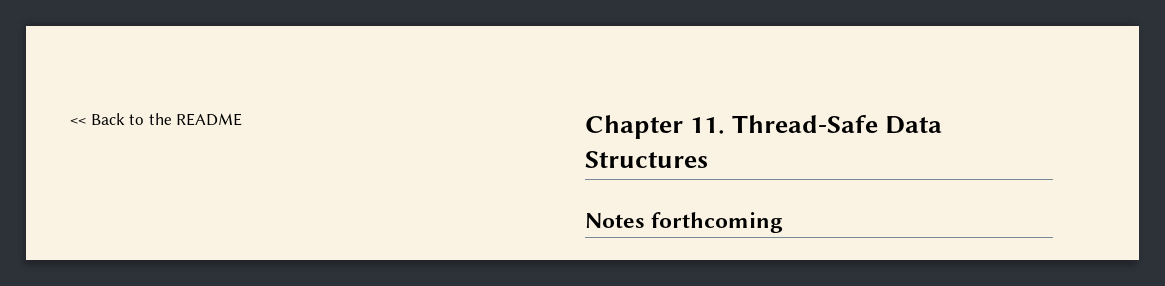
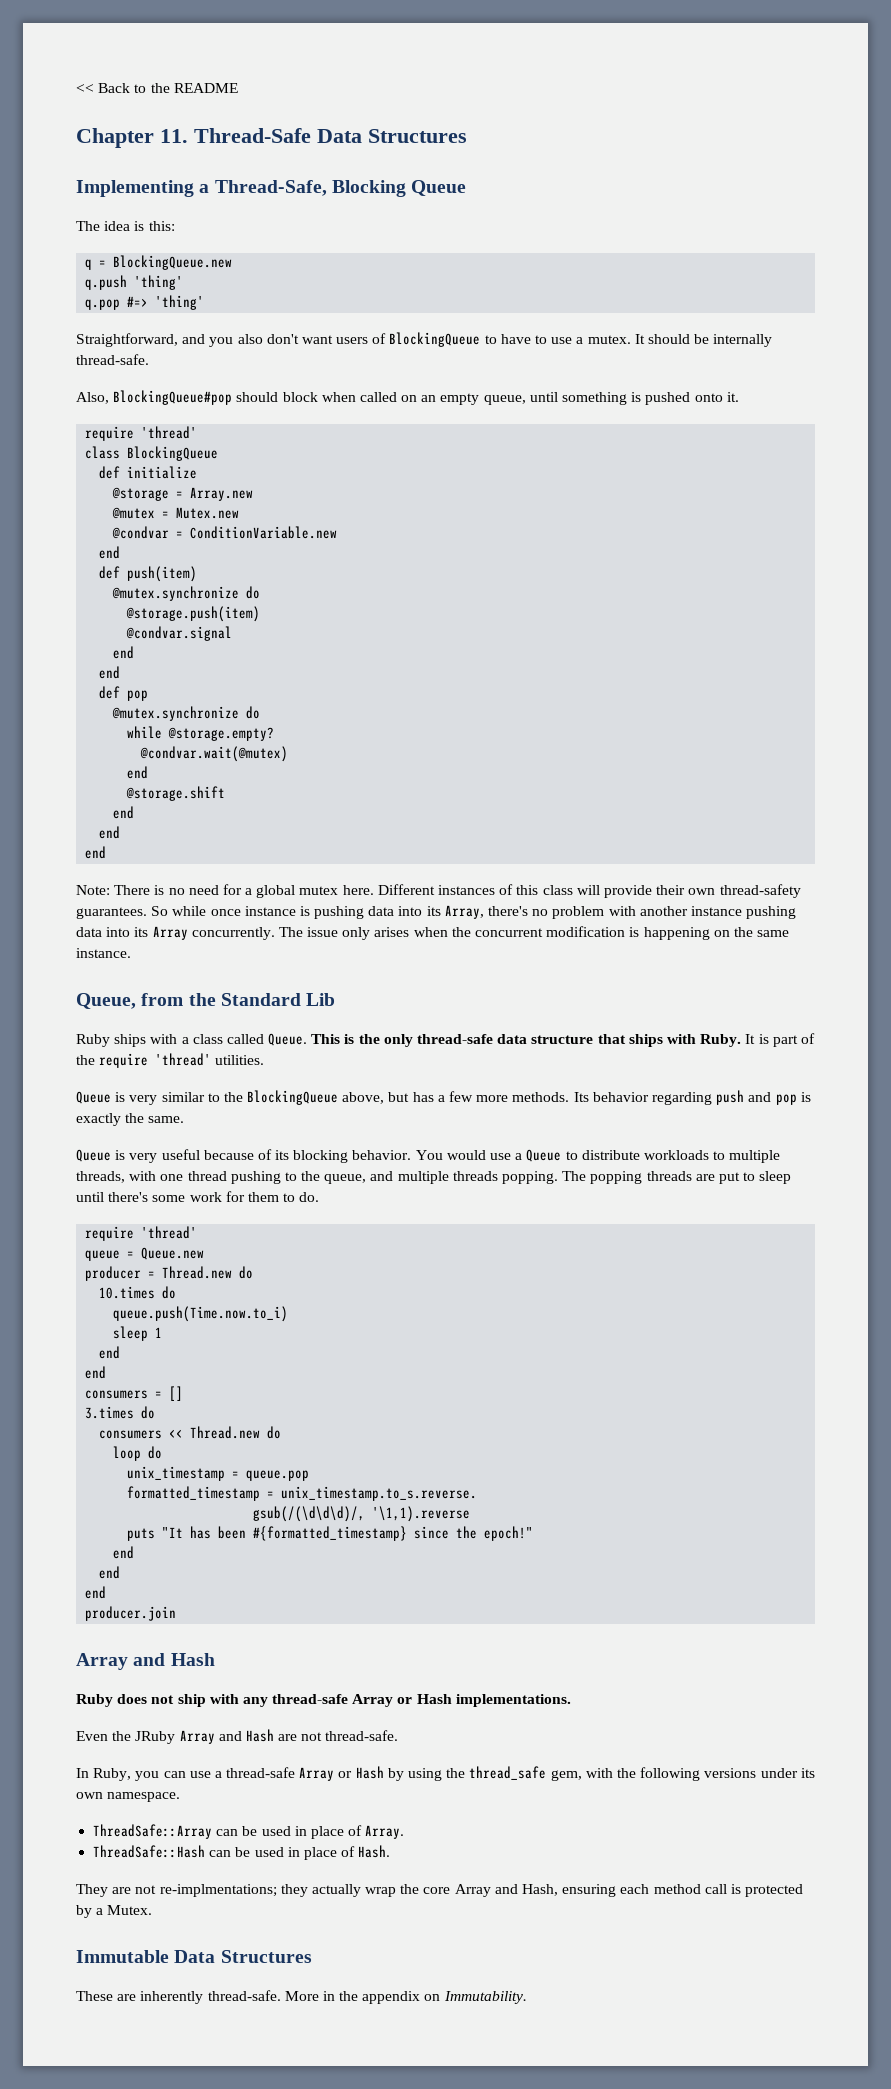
[585,212,784,233] Notes forthcoming -> [76,180,467,197] [76,221,175,231] [85,255,233,270] [85,275,184,290] [85,295,205,310] [76,332,773,347] [76,354,149,365] [76,390,739,405] [85,426,198,441] [85,446,219,461] [99,466,198,479] [112,487,254,501] [112,507,240,519] [112,526,338,539] [99,546,121,559] [99,566,198,582] [112,586,261,601] [126,606,261,622] [126,626,233,641] [113,646,135,659] [99,666,121,679] [99,686,149,701] [112,706,261,721] [127,726,275,741] [140,746,289,762] [127,766,149,779] [126,786,226,801] [113,806,135,819] [99,826,121,839] [85,846,107,859] [76,884,801,898] [76,905,797,919] [76,926,790,940] [76,948,131,958] [76,993,336,1009] [76,1033,815,1047] [76,1053,265,1068] [76,1090,811,1105] [76,1113,185,1126] [76,1149,781,1163] [76,1171,792,1184] [76,1191,320,1202] [85,1226,198,1241] [85,1247,205,1261] [85,1266,254,1281] [99,1286,177,1299] [113,1306,289,1322] [113,1326,163,1341] [99,1346,121,1359] [85,1366,107,1379] [85,1386,184,1401] [85,1406,156,1419] [99,1426,282,1439] [113,1446,163,1461] [127,1466,310,1481] [127,1486,478,1501] [253,1506,471,1522] [127,1526,534,1541] [113,1546,135,1559] [99,1566,121,1579] [85,1586,107,1599] [85,1606,177,1621] [76,1653,215,1670] [76,1694,571,1707] [76,1729,399,1744] [76,1766,815,1781] [76,1792,181,1802] [93,1824,405,1839] [93,1845,391,1860] [76,1884,804,1897] [76,1905,153,1918] [76,1950,312,1963] [76,1990,527,2004] Implementing a Thread-Safe, Blocking Queue // The idea is this: // q = BlockingQueue.new // q.push 'thing' // q.pop #=> 'thing' // Straightforward, and you also don't want users of BlockingQueue to have to use a mutex. It should be internally thread-safe. // Also, BlockingQueue#pop should block when called on an empty queue, until something is pushed onto it. // require 'thread' // class BlockingQueue // def initialize // @storage = Array.new // @mutex = Mutex.new // @condvar = ConditionVariable.new // end // def push(item) // @mutex.synchronize do // @storage.push(item) // @condvar.signal // end // end // def pop // @mutex.synchronize do // while @storage.empty? // @condvar.wait(@mutex) // end // @storage.shift // end // end // end // Note: There is no need for a global mutex here. Different instances of this class will provide their own thread-safety guarantees. So while once instance is pushing data into its Array, there's no problem with another instance pushing data into its Array concurrently. The issue only arises when the concurrent modification is happening on the same instance. // Queue, from the Standard Lib // Ruby ships with a class called Queue. This is the only thread-safe data structure that ships with Ruby. It is part of the require 'thread' utilities. // Queue is very similar to the BlockingQueue above, but has a few more methods. Its behavior regarding push and pop is exactly the same. // Queue is very useful because of its blocking behavior. You would use a Queue to distribute workloads to multiple threads, with one thread pushing to the queue, and multiple threads popping. The popping threads are put to sleep until there's some work for them to do. // require 'thread' // queue = Queue.new // producer = Thread.new do // 10.times do // queue.push(Time.now.to_i) // sleep 1 // end // end // consumers = [] // 3.times do // consumers << Thread.new do // loop do // unix_timestamp = queue.pop // formatted_timestamp = unix_timestamp.to_s.reverse. // gsub(/(\d\d\d)/, '\1,1).reverse // puts "It has been #{formatted_timestamp} since the epoch!" // end // end // end // producer.join // Array and Hash // Ruby does not ship with any thread-safe Array or Hash implementations. // Even the JRuby Array and Hash are not thread-safe. // In Ruby, you can use a thread-safe Array or Hash by using the thread_safe gem, with the following versions under its own namespace. // ThreadSafe::Array can be used in place of Array. // ThreadSafe::Hash can be used in place of Hash. // They are not re-implmentations; they actually wrap the core Array and Hash, ensuring each method call is protected by a Mutex. // Immutable Data Structures // These are inherently thread-safe. More in the appendix on Immutability.

